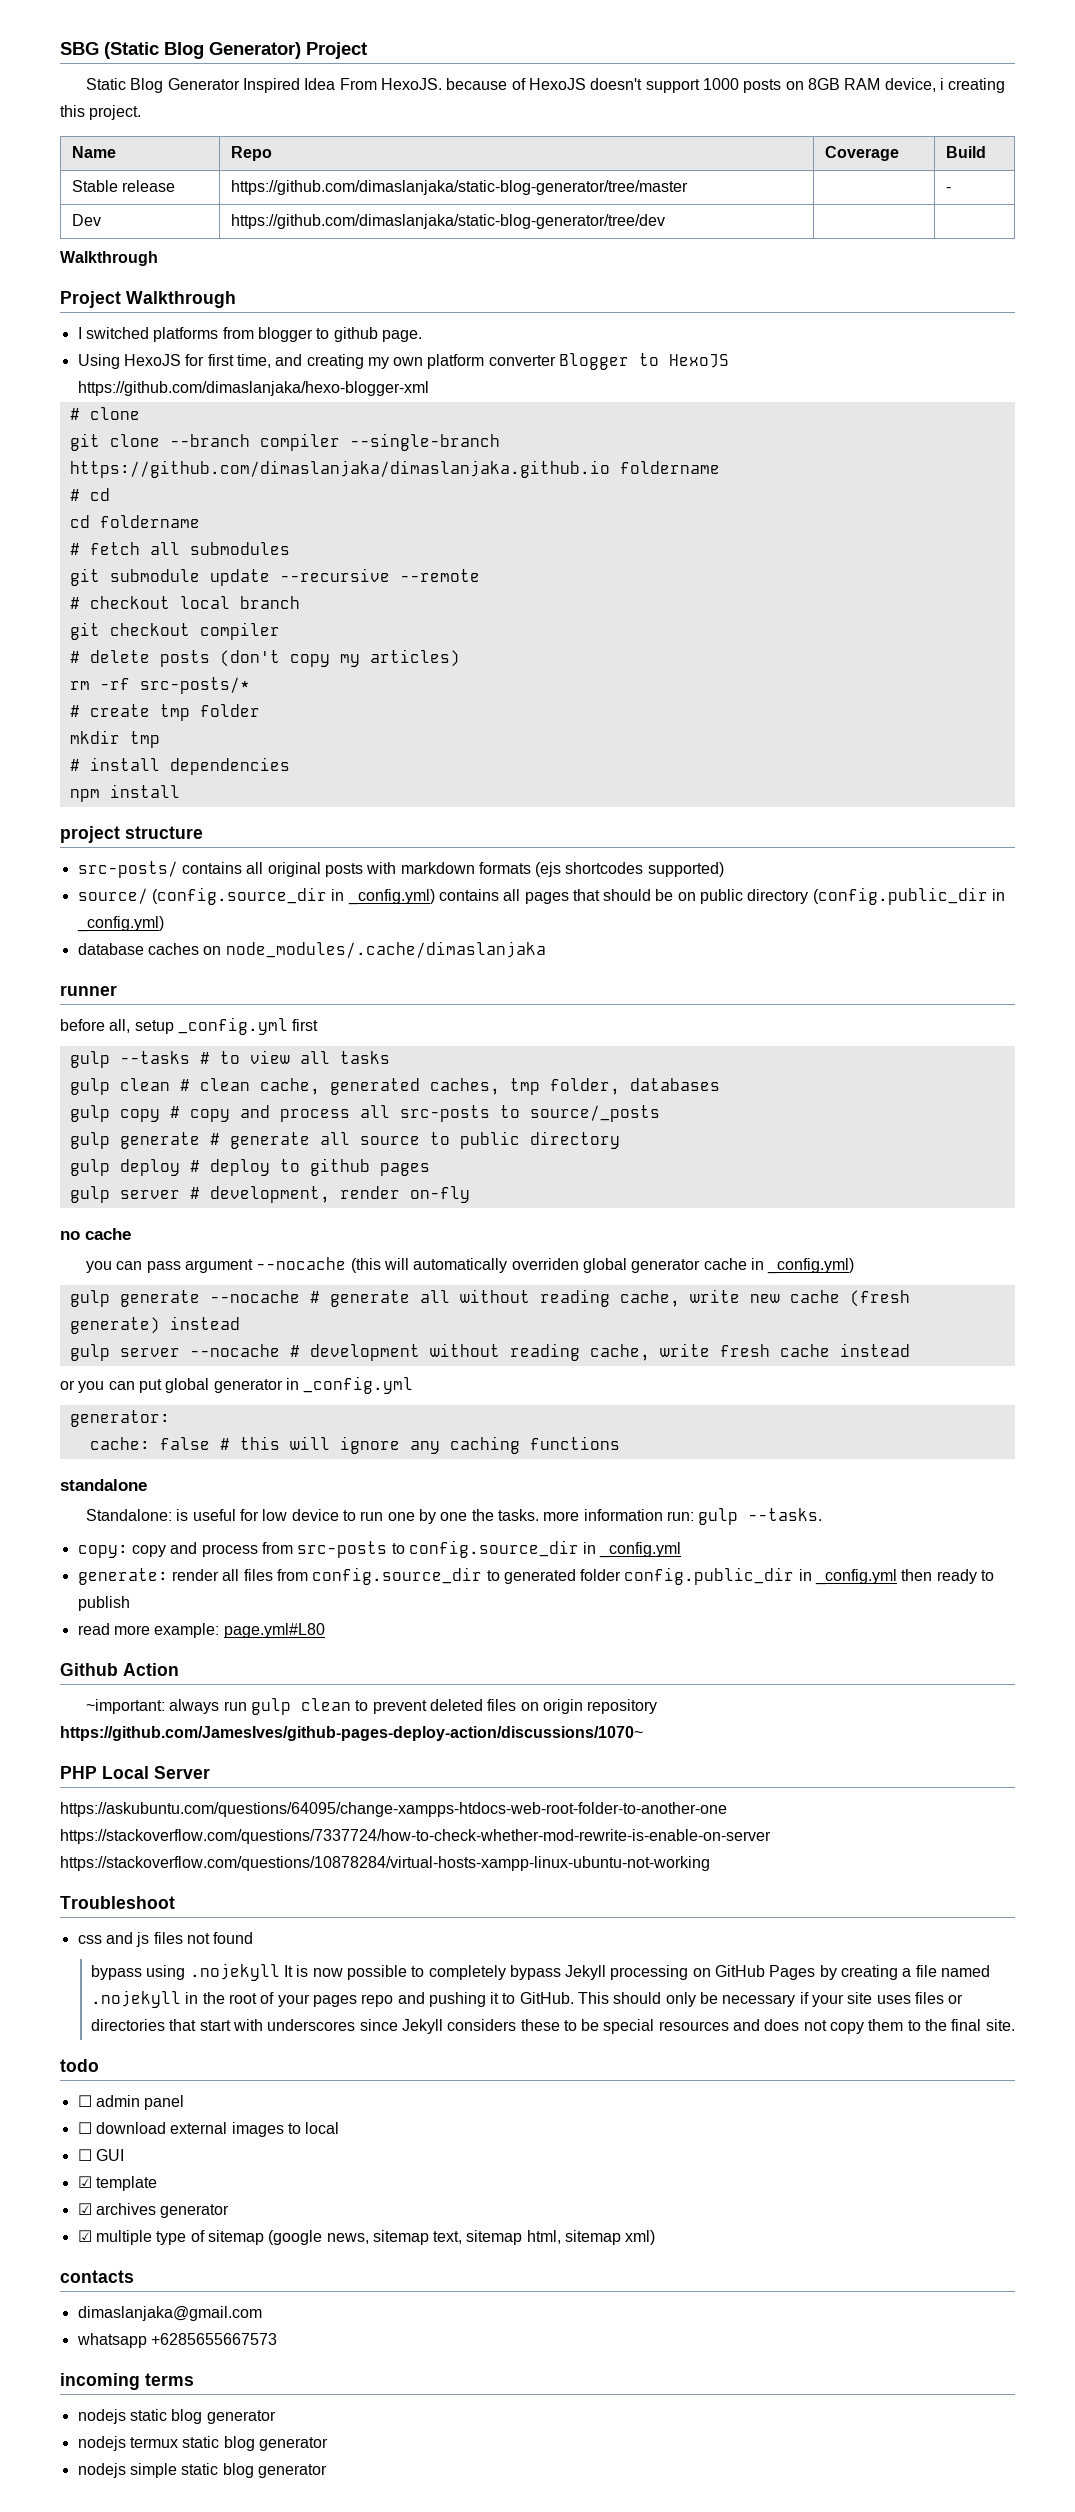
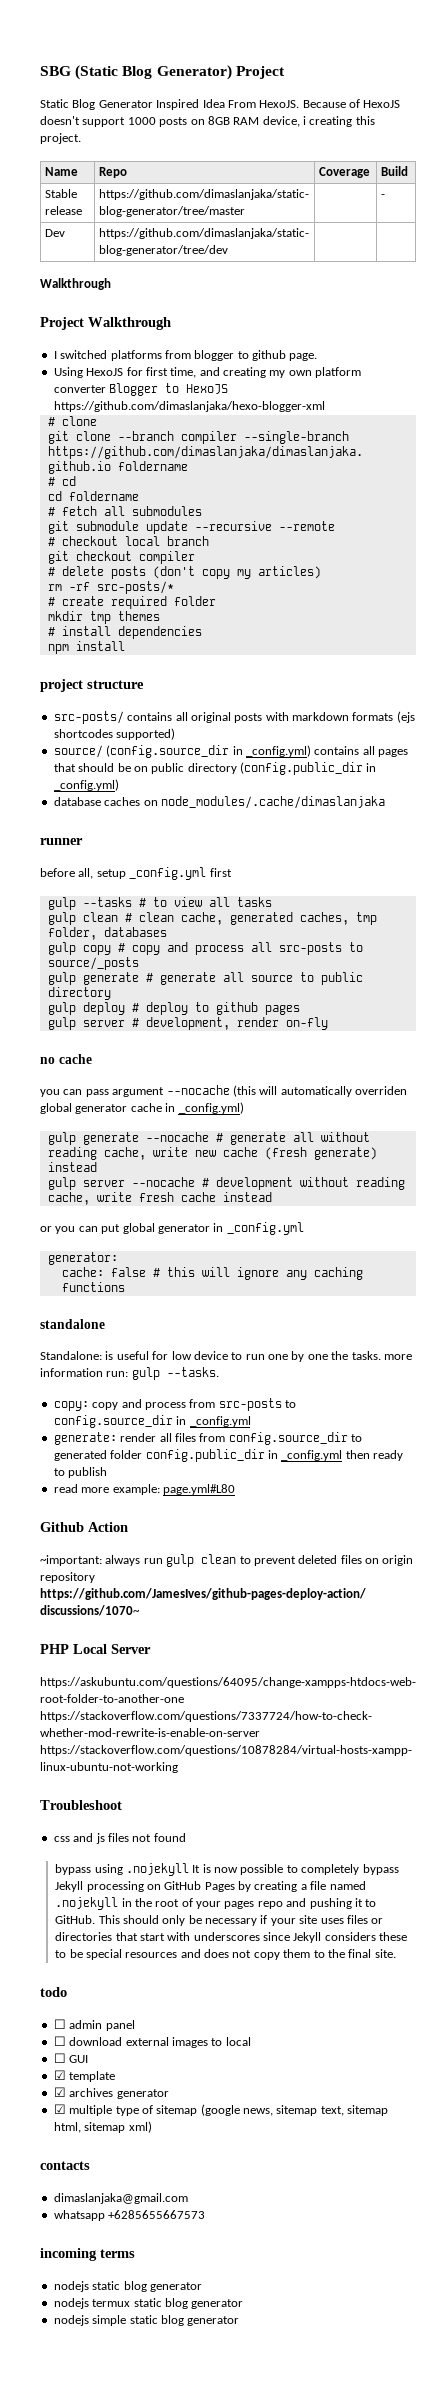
[446,78,508,90] because -> [302,100,346,108] Because
[159,704,190,721] tmp -> [110,596,167,609] required
(160, 739) none -> [117,611,160,621] themes

